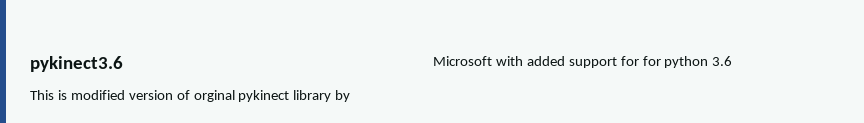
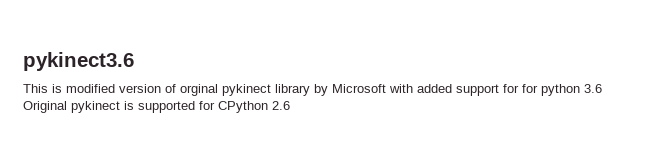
(733, 61) none -> [23,101,290,113] Original pykinect is supported for CPython 2.6

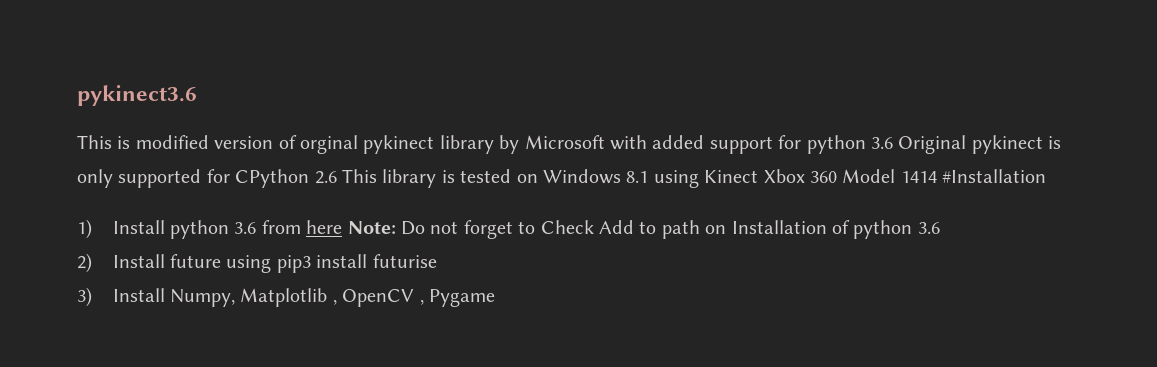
[522,84,538,93] for -> (802, 142) none
(134, 105) none -> [77,169,113,188] only
(290, 105) none -> [342,169,1047,188] [77,219,940,239] [77,253,437,273] [77,287,495,307] This library is tested on Windows 8.1 using Kinect Xbox 360 Model 1414 #Installation // 1) Install python 3.6 from here Note: Do not forget to Check Add to path on Installation of python 3.6 // 2) Install future using pip3 install futurise // 3) Install Numpy, Matplotlib , OpenCV , Pygame

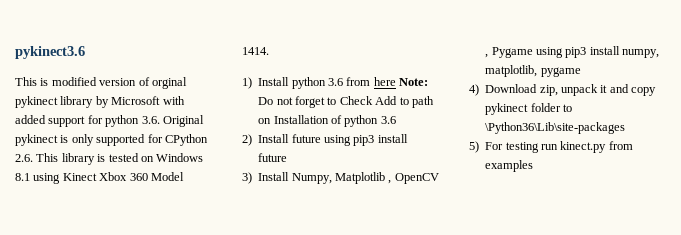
[870,137,893,149] 3.6 -> [141,116,160,124] 3.6.
[314,171,337,184] 2.6 -> [15,154,33,162] 2.6.
[900,169,1047,183] 1414 #Installation -> [242,47,269,55] 1414.
[372,254,437,268] futurise -> [258,153,288,162] future
(495, 298) none -> [536,46,660,58] [485,65,581,77] [469,84,657,96] [485,103,573,115] [485,122,626,134] [469,141,633,153] [485,160,534,172] using pip3 install numpy, matplotlib, pygame // 4) Download zip, unpack it and copy pykinect folder to \Python36\Lib\site-packages // 5) For testing run kinect.py from examples

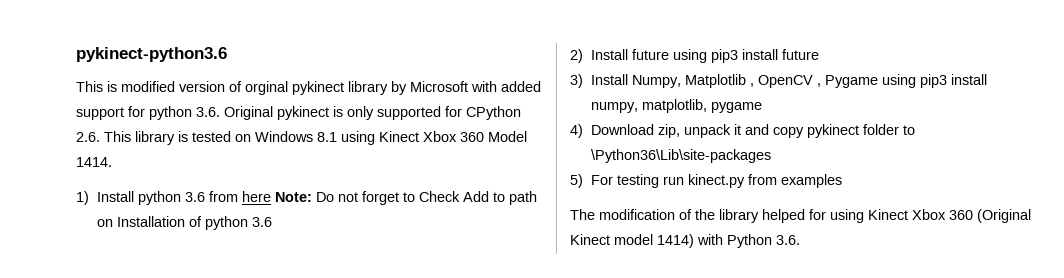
[15,46,85,59] pykinect3.6 -> [76,47,227,62] pykinect-python3.6
(534, 166) none -> [570,209,1031,223] [570,234,800,248] // The modification of the library helped for using Kinect Xbox 360 (Original Kinect model 1414) with Python 3.6.

